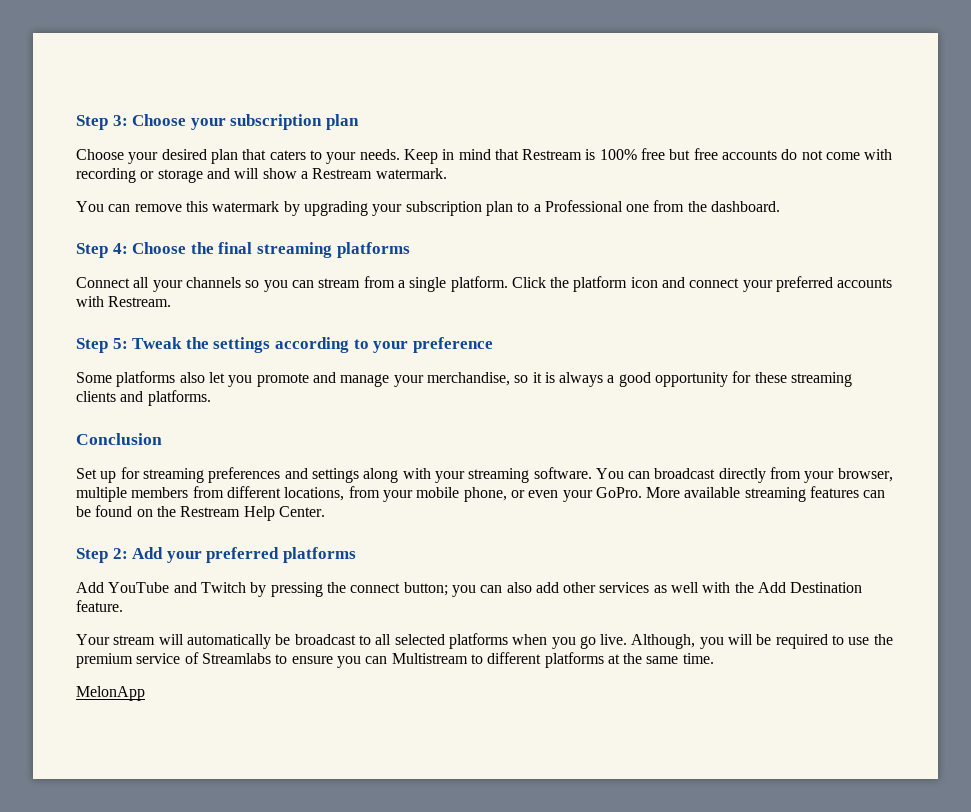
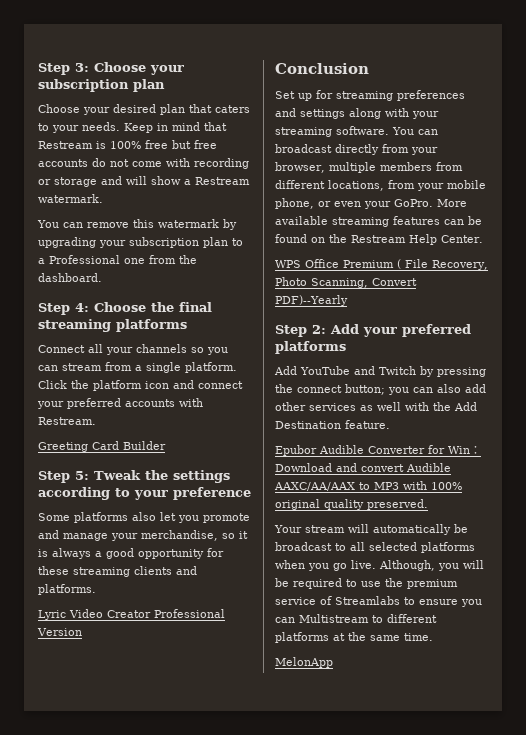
(172, 301) none -> [38,441,166,452] // Greeting Card Builder
(211, 398) none -> [38,609,225,620] [37,628,82,636] // Lyric Video Creator Professional Version
(325, 511) none -> [275,259,488,270] [275,277,417,288] [275,295,348,306] // WPS Office Premium ( File Recovery, Photo Scanning, Convert PDF)--Yearly
(123, 606) none -> [275,445,481,456] [275,463,451,472] [274,481,462,491] [275,499,428,510] // Epubor Audible Converter for Win：Download and convert Audible AAXC/AA/AAX to MP3 with 100% original quality preserved.

